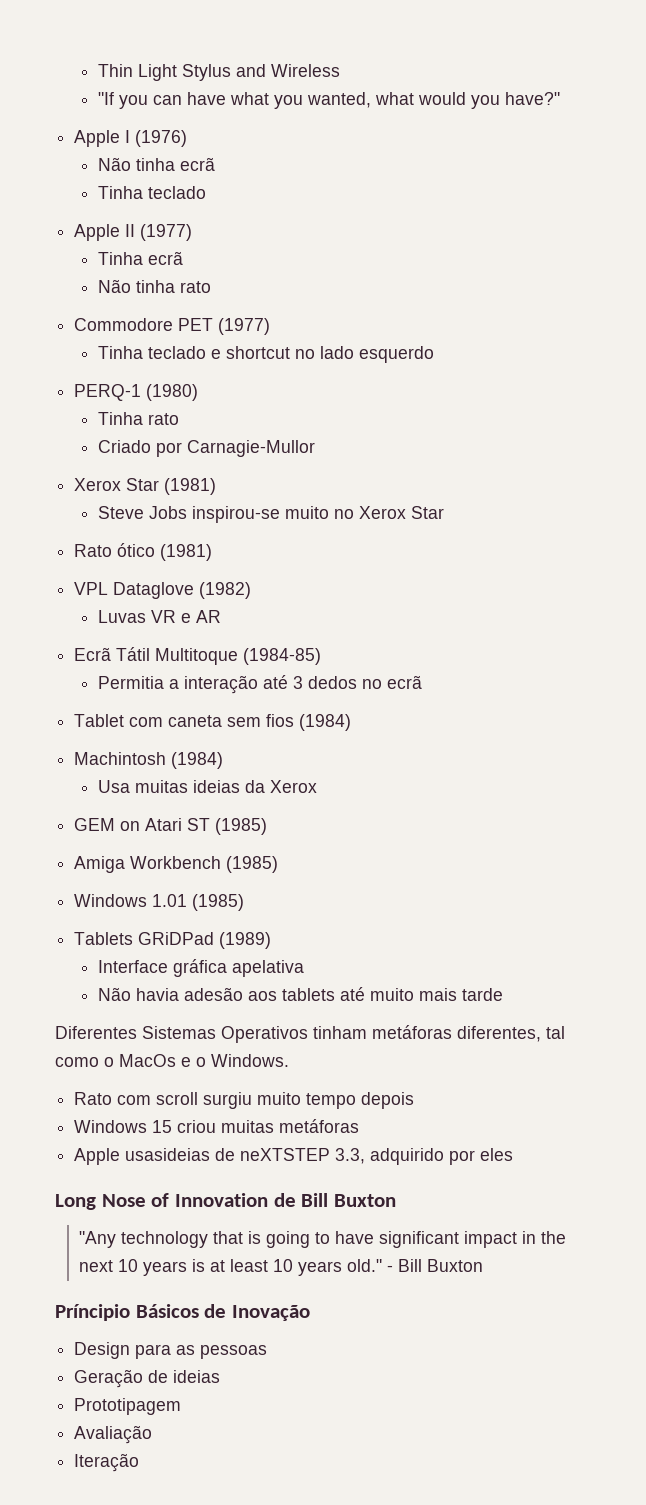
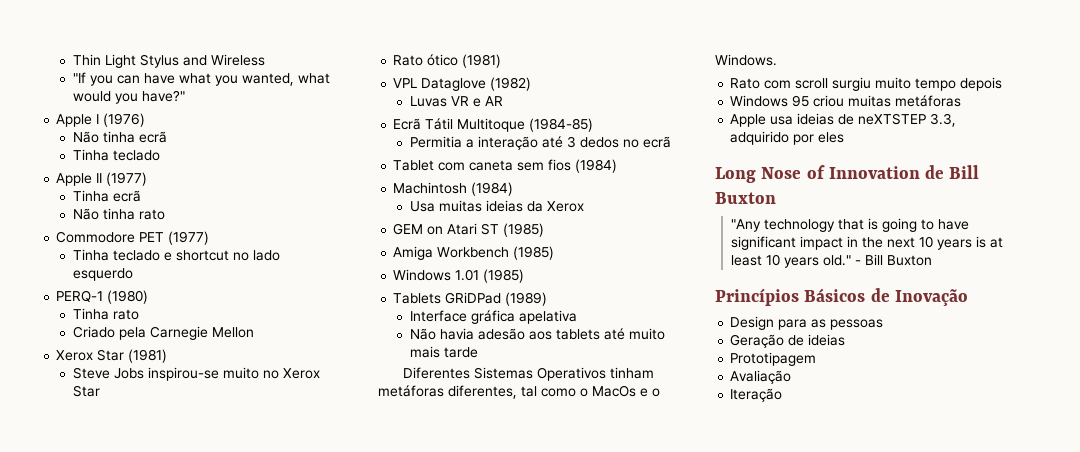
[156,440,316,457] por Carnagie-Mullor -> [118,326,254,340] pela Carnegie Mellon
[152,1120,173,1133] 15 -> [792,95,810,107] 95
[125,1148,211,1161] usasideias -> [770,113,835,125] usa ideias
[55,1304,130,1321] Príncipio -> [715,288,799,306] Princípios

